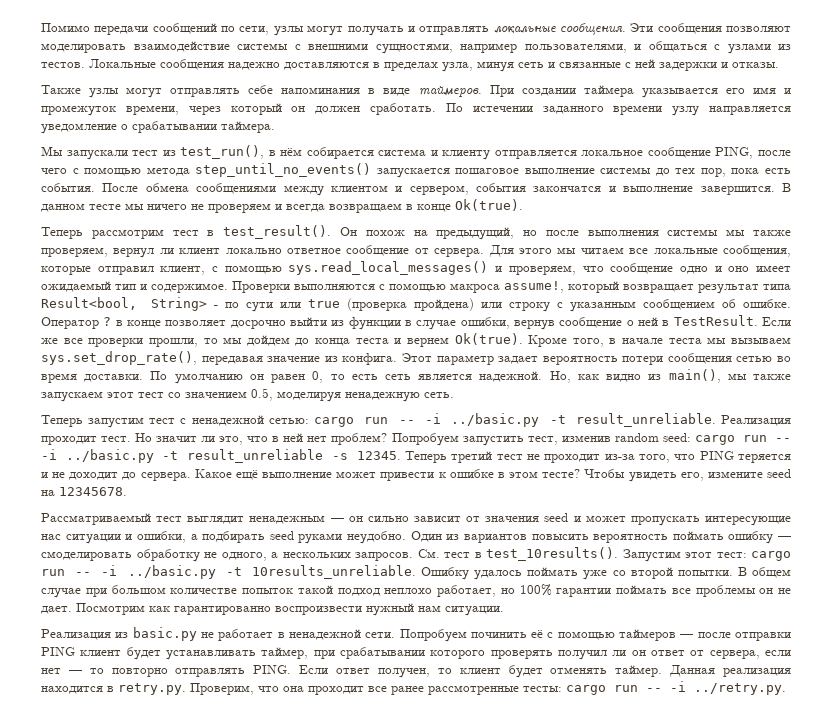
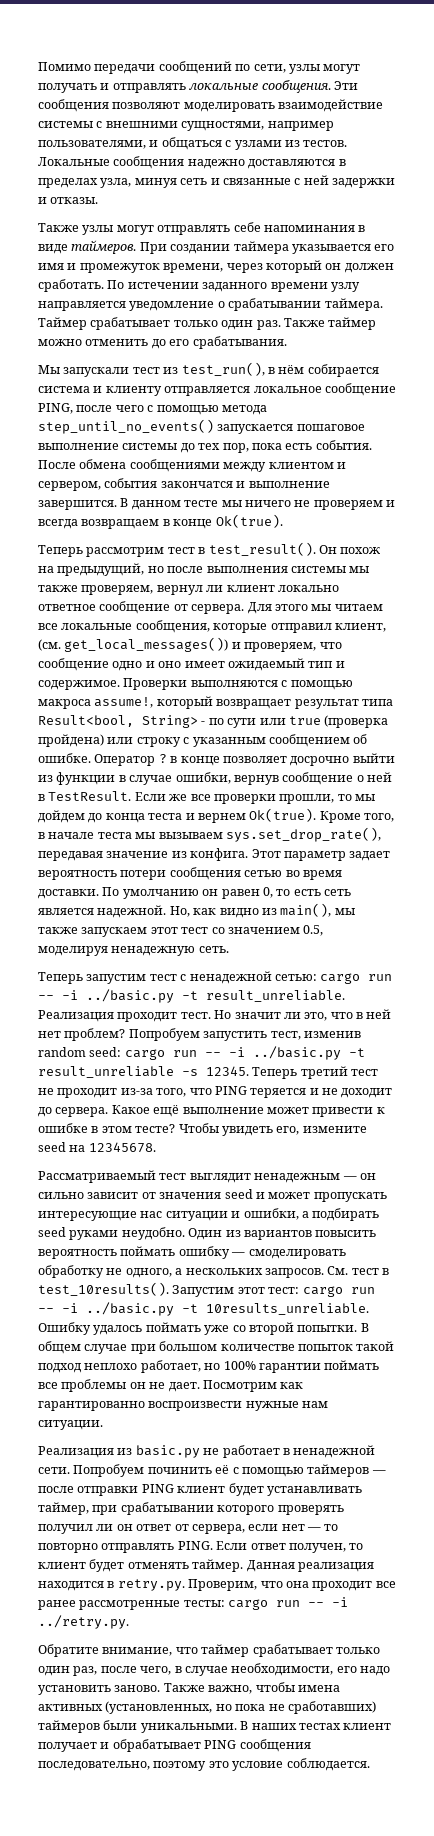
(275, 127) none -> [38,317,377,330] [38,336,287,349] Таймер срабатывает только один раз. Также таймер можно отменить до его срабатывания.
[212,261,489,275] с помощью sys.read_local_messages() -> [38,637,229,652] (см. get_local_messages())
[366,603,414,616] нужный -> [245,1401,299,1411] нужные
(786, 689) none -> [38,1644,380,1657] [38,1663,390,1676] [38,1682,340,1695] [38,1701,376,1714] [38,1720,392,1733] [38,1739,311,1752] [38,1758,370,1771] // Обратите внимание, что таймер срабатывает только один раз, после чего, в случае необходимости, его надо установить заново. Также важно, чтобы имена активных (установленных, но пока не сработавших) таймеров были уникальными. В наших тестах клиент получает и обрабатывает PING сообщения последовательно, поэтому это условие соблюдается.

